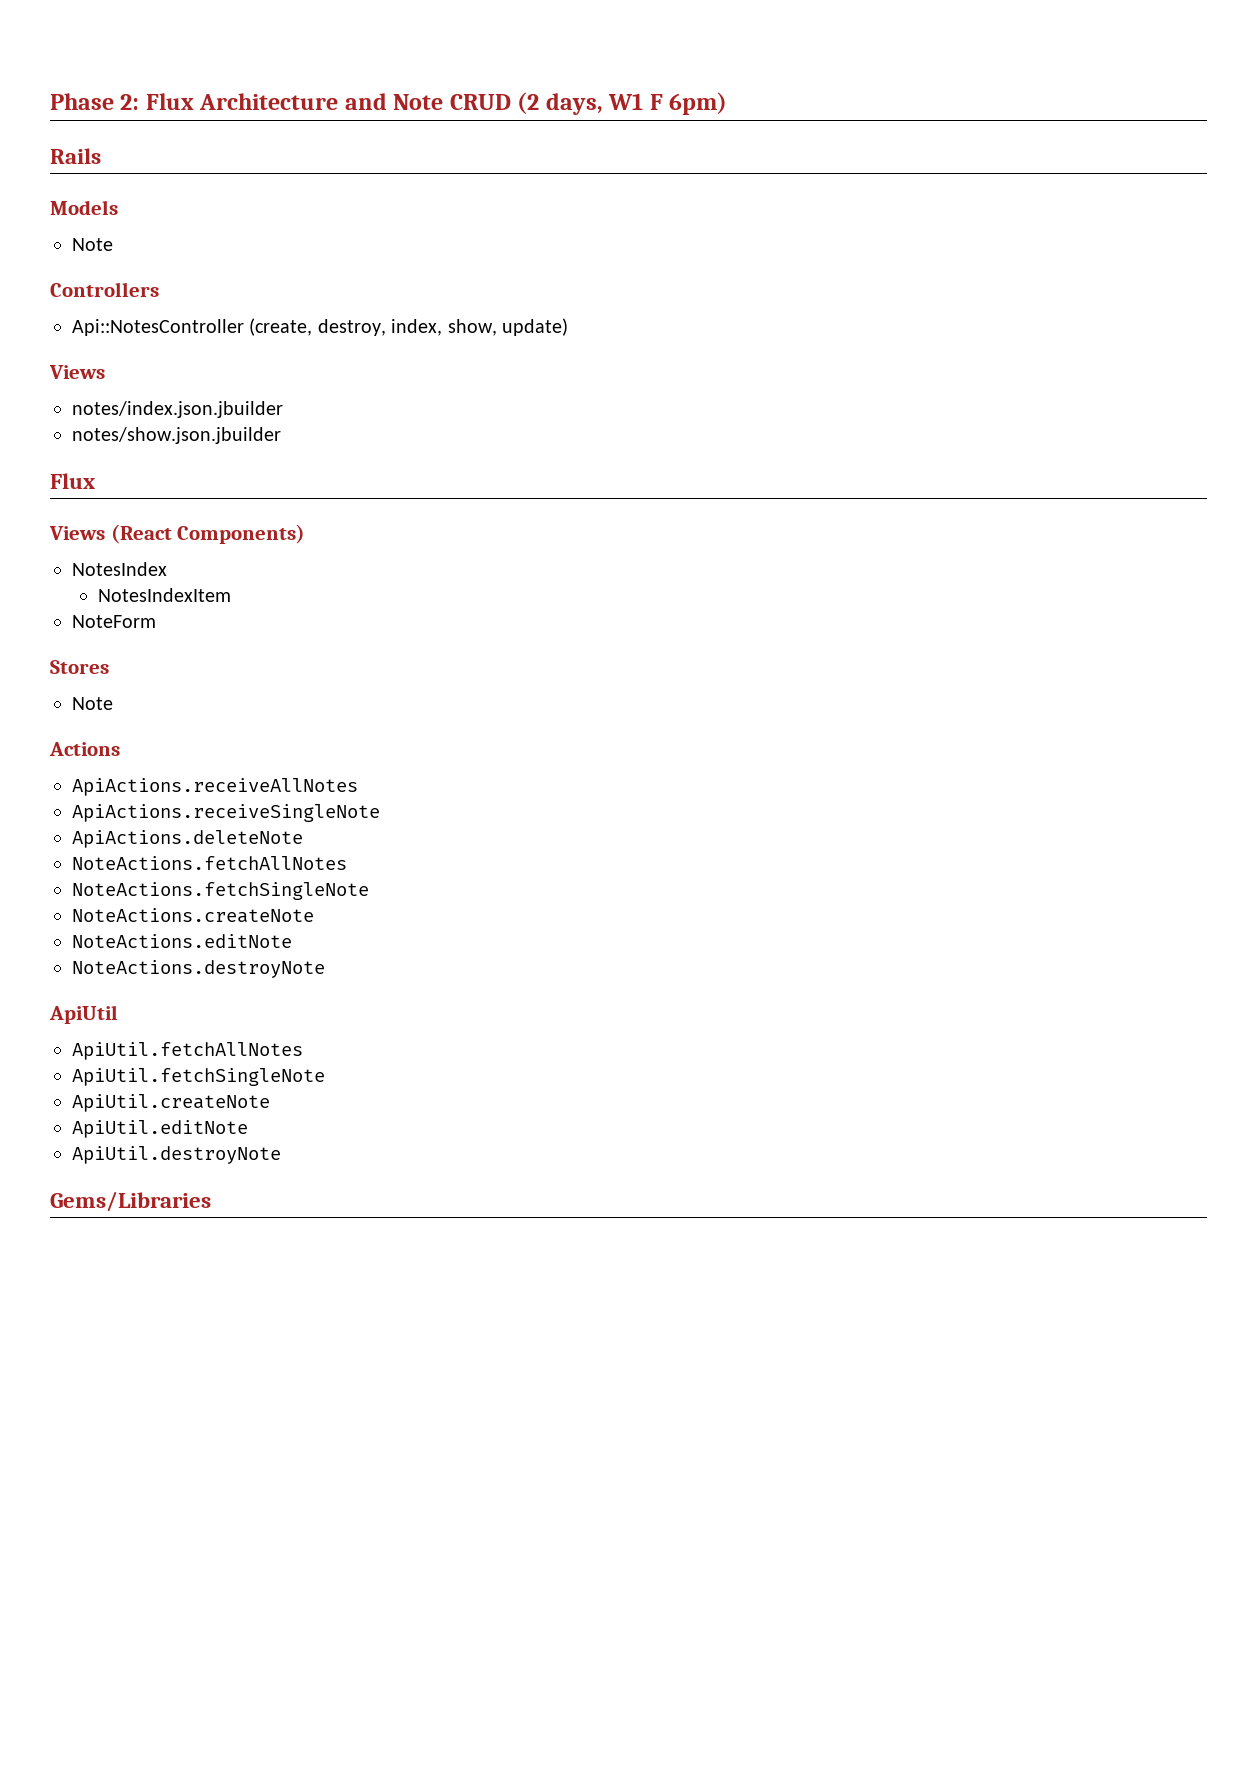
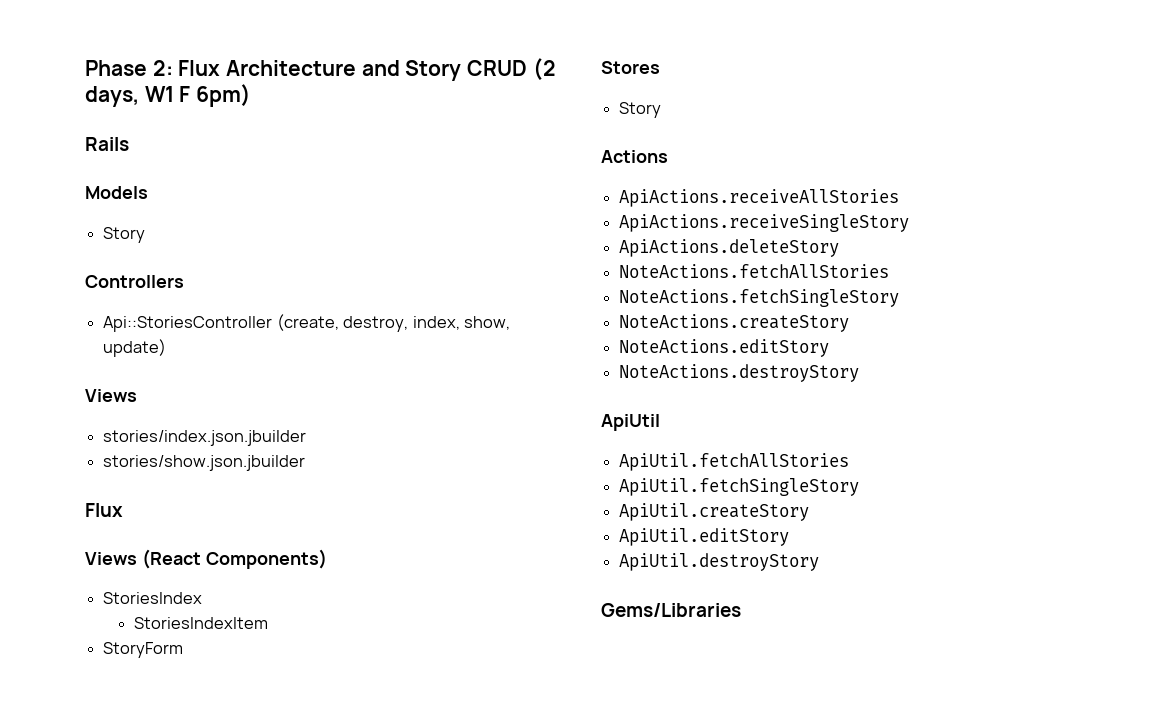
[393,94,444,110] Note -> [405,60,462,81] Story
[72,238,113,251] Note -> [103,227,146,243] Story
[72,319,244,336] Api::NotesController -> [103,316,273,332] Api::StoriesController
[72,401,283,418] [72,427,281,444] notes/index.json.jbuilder // notes/show.json.jbuilder -> [103,430,307,446] [103,455,306,471] stories/index.json.jbuilder // stories/show.json.jbuilder
[72,562,167,576] [97,588,231,602] [72,615,156,628] NotesIndex // NotesIndexItem // NoteForm -> [103,592,203,604] [134,617,269,629] [103,642,184,658] StoriesIndex // StoriesIndexItem // StoryForm
[72,697,113,710] Note -> [619,102,662,118] Story
[72,778,358,796] [72,804,380,822] [72,830,303,848] [72,856,347,870] [72,882,369,900] [72,908,314,923] [72,934,292,948] [72,960,325,978] [49,1005,118,1024] [72,1042,303,1060] [72,1068,325,1086] [72,1094,270,1112] [72,1120,248,1138] [72,1146,281,1164] ApiActions.receiveAllNotes // ApiActions.receiveSingleNote // ApiActions.deleteNote // NoteActions.fetchAllNotes // NoteActions.fetchSingleNote // NoteActions.createNote // NoteActions.editNote // NoteActions.destroyNote // ApiUtil // ApiUtil.fetchAllNotes // ApiUtil.fetchSingleNote // ApiUtil.createNote // ApiUtil.editNote // ApiUtil.destroyNote -> [619,189,900,207] [619,214,910,232] [619,239,840,257] [619,264,890,278] [619,289,900,307] [619,314,850,332] [619,339,830,357] [619,364,860,382] [601,414,660,431] [619,453,850,471] [619,478,860,496] [619,503,810,521] [619,528,790,546] [619,553,820,571] ApiActions.receiveAllStories // ApiActions.receiveSingleStory // ApiActions.deleteStory // NoteActions.fetchAllStories // NoteActions.fetchSingleStory // NoteActions.createStory // NoteActions.editStory // NoteActions.destroyStory // ApiUtil // ApiUtil.fetchAllStories // ApiUtil.fetchSingleStory // ApiUtil.createStory // ApiUtil.editStory // ApiUtil.destroyStory

